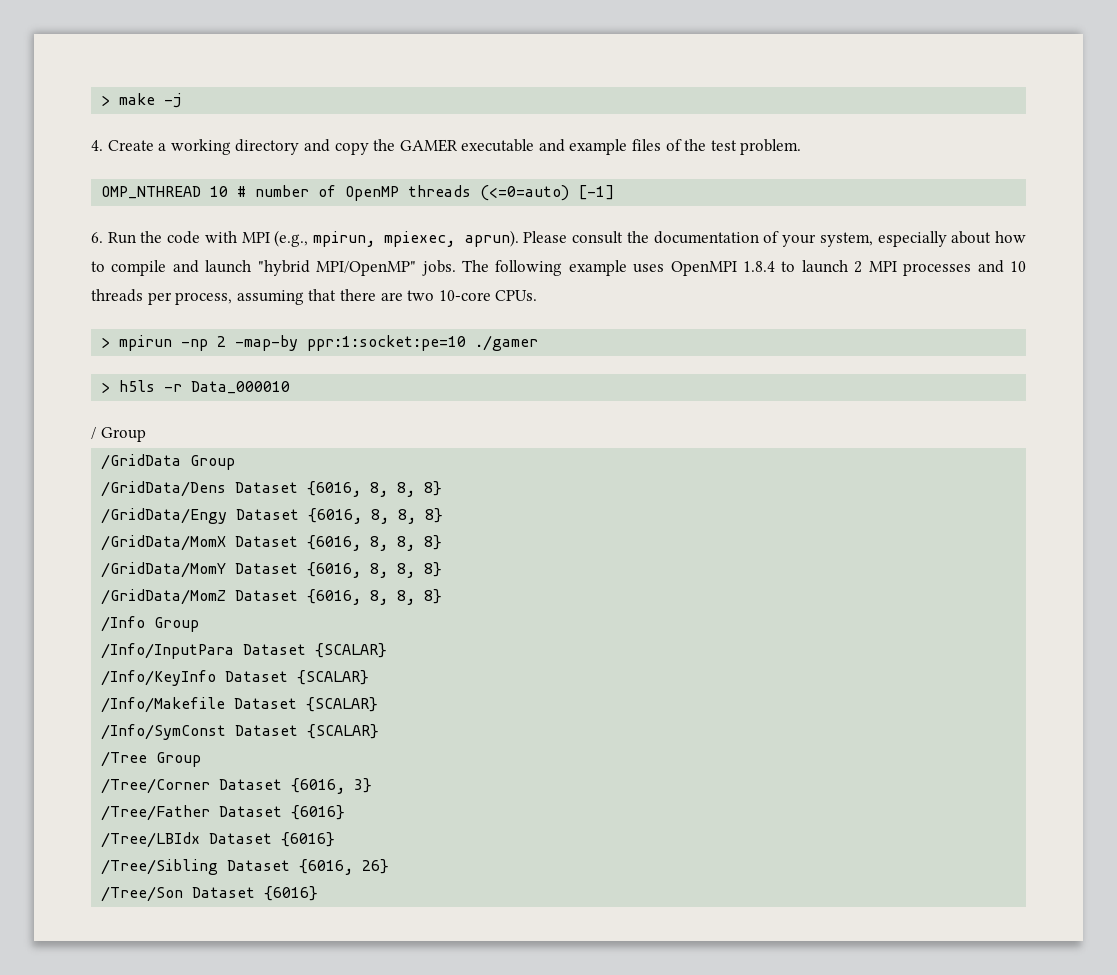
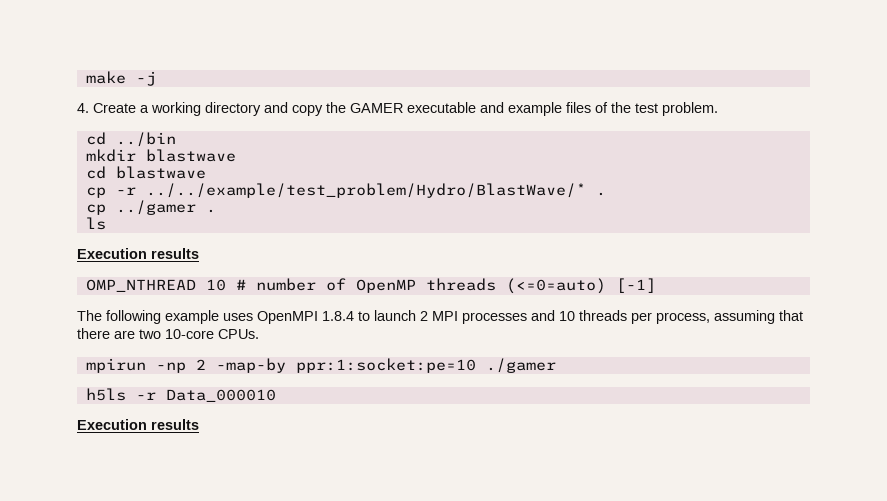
[101,95,111,106] > -> (85, 77) none
(802, 147) none -> [85,132,176,147] [85,149,236,162] [85,166,206,179] [85,183,606,198] [85,200,216,215] [85,217,106,230] [77,248,199,259] // cd ../bin // mkdir blastwave // cd blastwave // cp -r ../../example/test_problem/Hydro/BlastWave/* . // cp ../gamer . // ls // Execution results
[91,230,1026,247] [91,260,456,276] 6. Run the code with MPI (e.g., mpirun, mpiexec, aprun). Please consult the documentation of your system, especially about how to compile and launch "hybrid MPI/OpenMP" jobs. -> (656, 285) none
[101,337,111,348] > -> (259, 334) none
[101,382,111,393] > -> (556, 365) none
[91,427,146,442] [101,454,236,470] [101,481,443,497] [101,508,444,524] [101,535,443,551] [101,562,443,578] [101,589,443,605] [101,616,200,632] [101,643,388,659] [101,670,370,686] [101,697,379,713] [101,724,380,740] [101,751,202,767] [101,778,373,794] [101,805,346,821] [101,832,336,848] [101,859,390,875] [101,886,319,902] / Group // /GridData Group // /GridData/Dens Dataset {6016, 8, 8, 8} // /GridData/Engy Dataset {6016, 8, 8, 8} // /GridData/MomX Dataset {6016, 8, 8, 8} // /GridData/MomY Dataset {6016, 8, 8, 8} // /GridData/MomZ Dataset {6016, 8, 8, 8} // /Info Group // /Info/InputPara Dataset {SCALAR} // /Info/KeyInfo Dataset {SCALAR} // /Info/Makefile Dataset {SCALAR} // /Info/SymConst Dataset {SCALAR} // /Tree Group // /Tree/Corner Dataset {6016, 3} // /Tree/Father Dataset {6016} // /Tree/LBIdx Dataset {6016} // /Tree/Sibling Dataset {6016, 26} // /Tree/Son Dataset {6016} -> [77,419,199,430] Execution results

